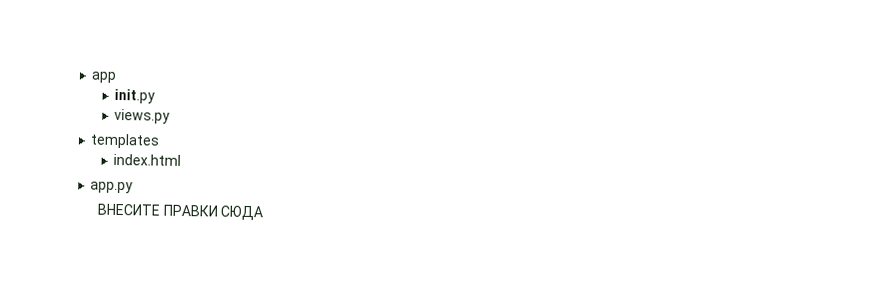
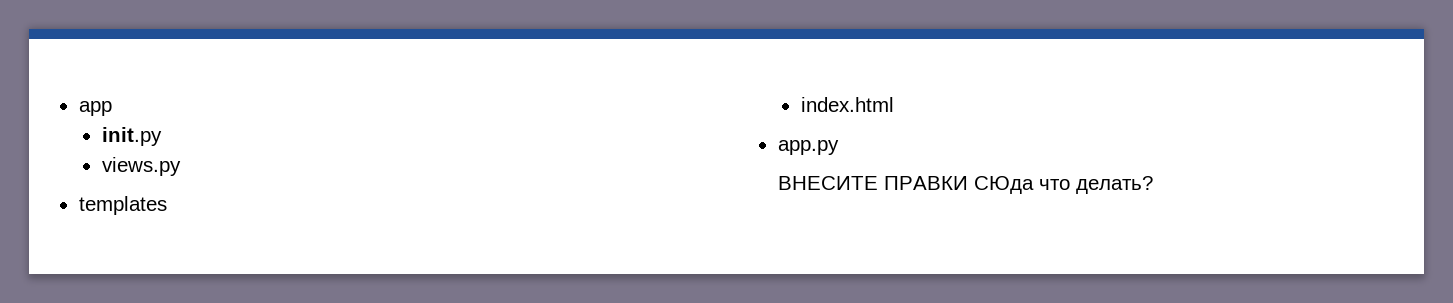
[220,205,264,221] СЮДА -> [974,176,1154,194] СЮда что делать?

